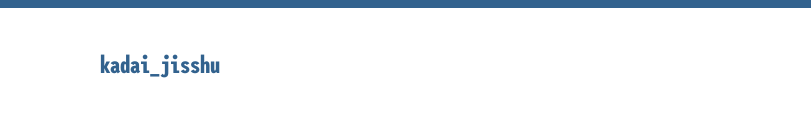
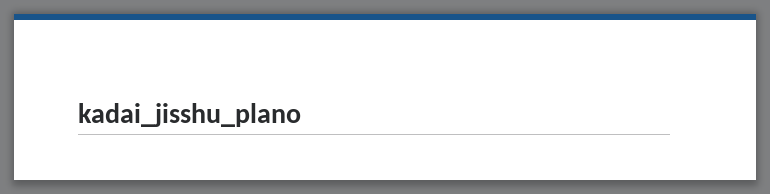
[100,54,220,78] kadai_jisshu -> [78,103,301,127] kadai_jisshu_plano

